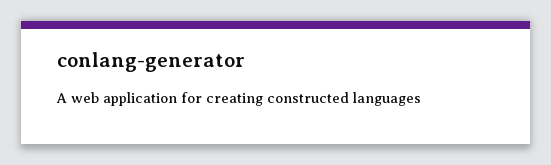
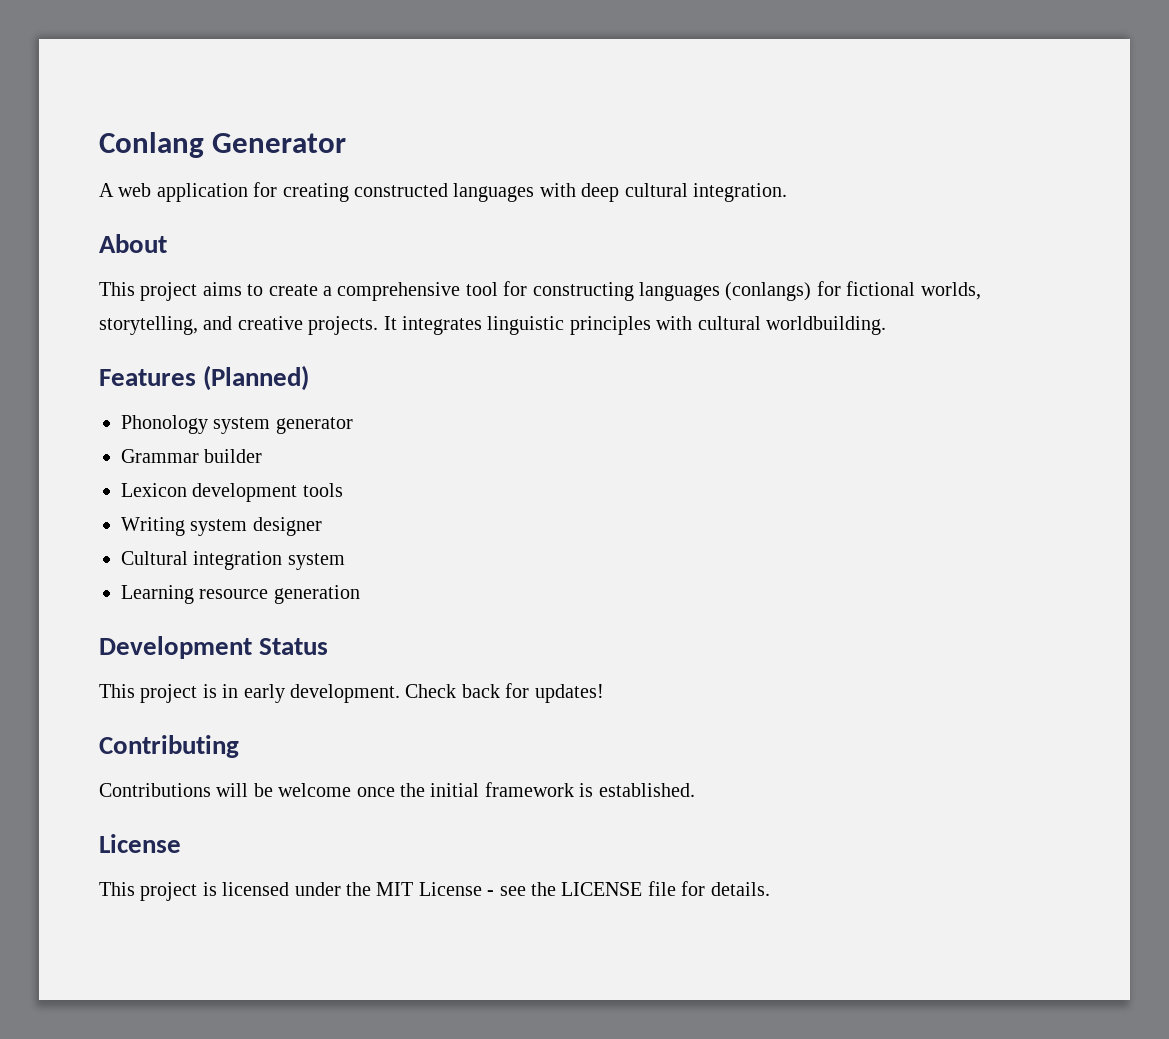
[57,52,245,72] conlang-generator -> [99,132,347,158] Conlang Generator
(421, 99) none -> [539,183,787,202] [99,234,167,253] [99,281,981,301] [99,316,886,335] [99,365,310,391] [121,415,353,434] [121,449,263,463] [121,483,343,502] [121,517,322,536] [121,551,345,570] [121,585,360,604] [99,636,329,659] [99,683,604,703] [99,735,239,758] [99,782,695,797] [99,834,181,853] [99,881,770,901] with deep cultural integration. // About // This project aims to create a comprehensive tool for constructing languages (conlangs) for fictional worlds, storytelling, and creative projects. It integrates linguistic principles with cultural worldbuilding. // Features (Planned) // Phonology system generator // Grammar builder // Lexicon development tools // Writing system designer // Cultural integration system // Learning resource generation // Development Status // This project is in early development. Check back for updates! // Contributing // Contributions will be welcome once the initial framework is established. // License // This project is licensed under the MIT License - see the LICENSE file for details.

